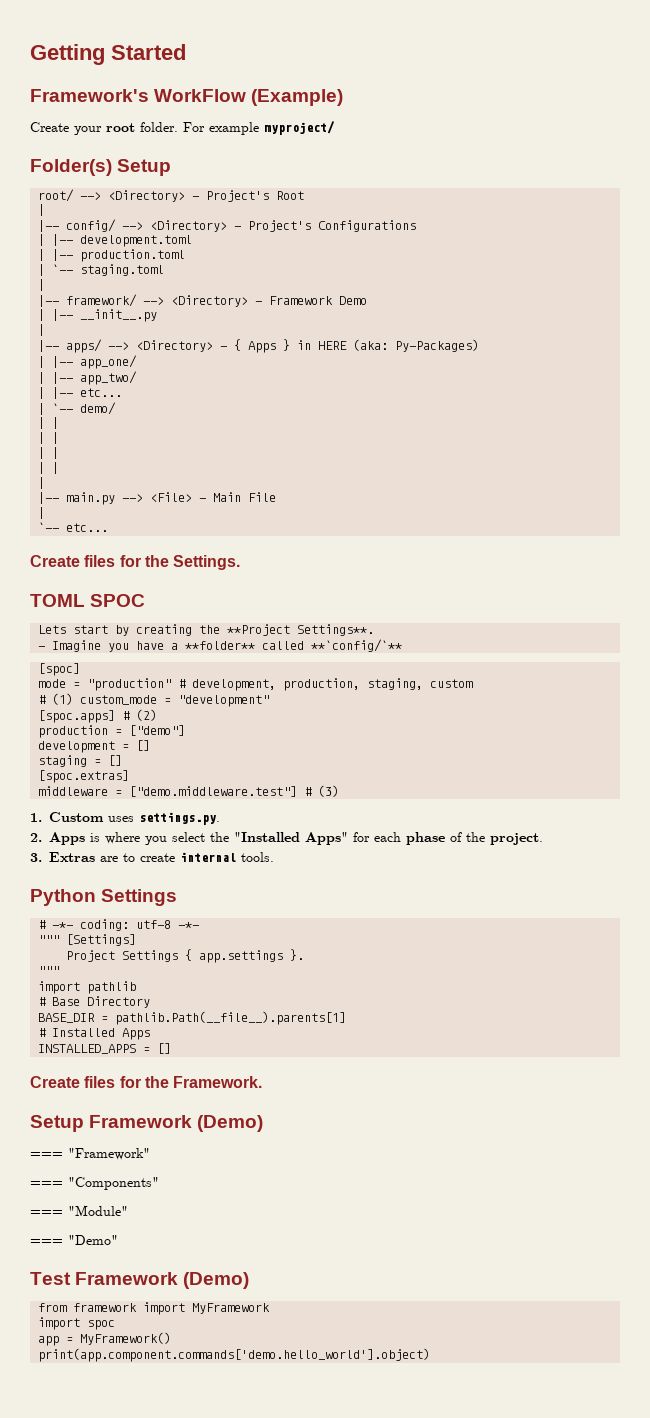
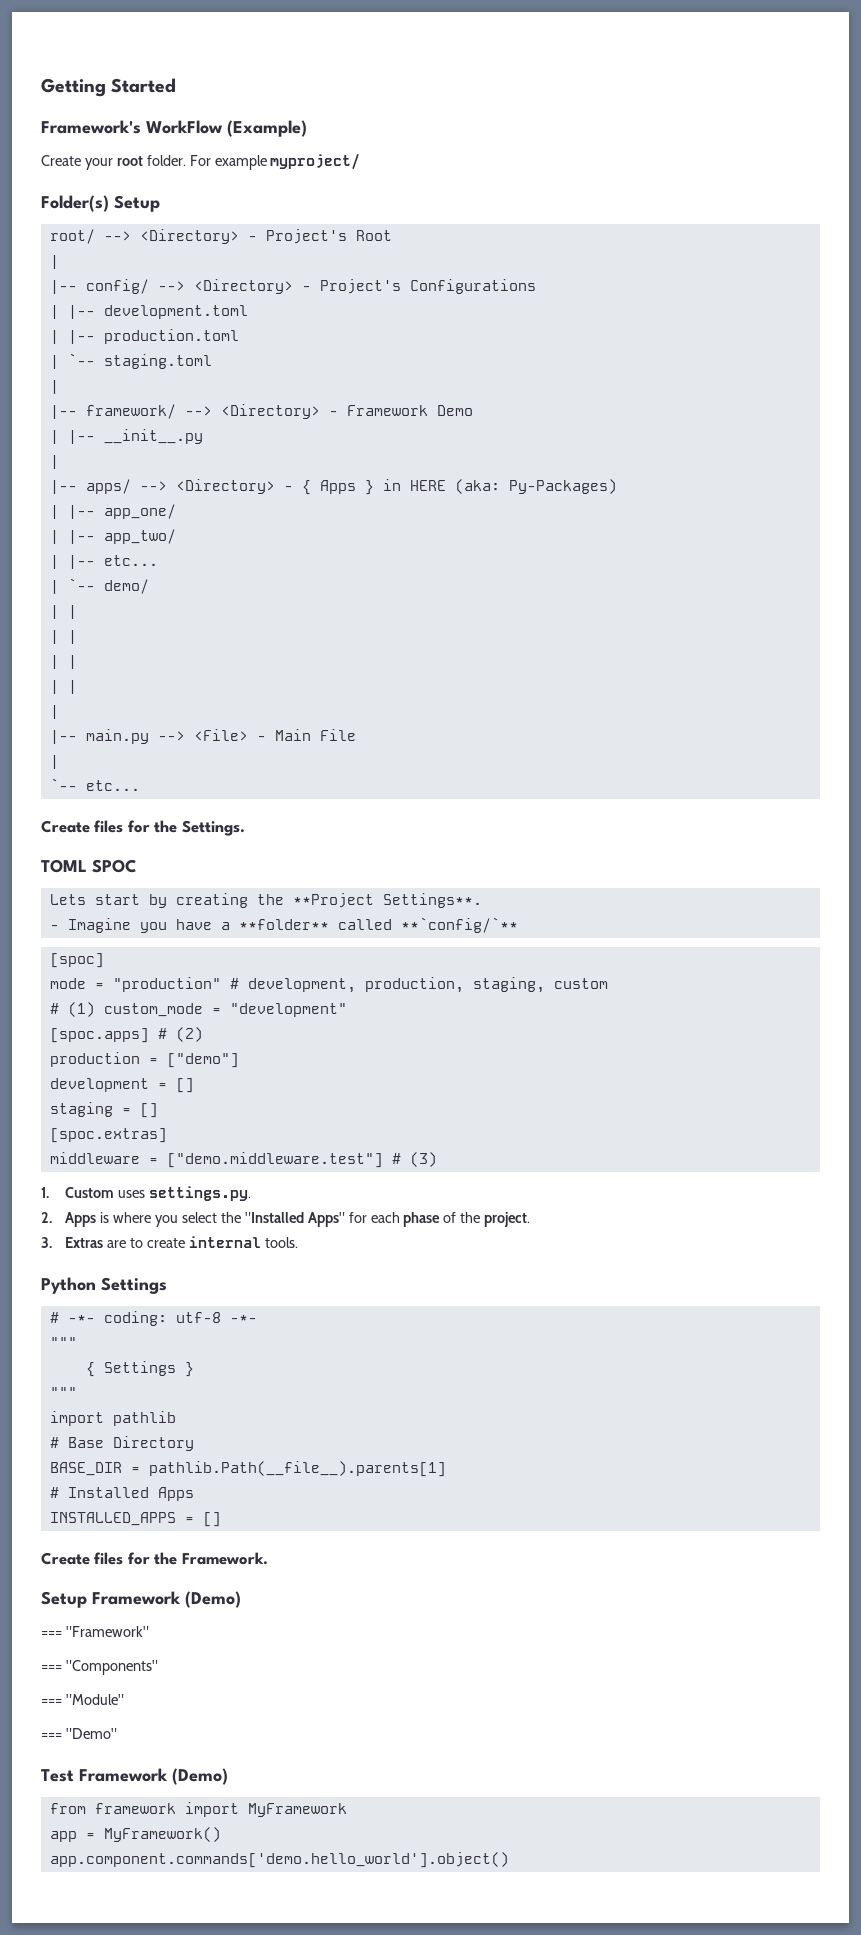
[66,934,137,946] [66,949,305,963] [Settings] // Project Settings { app.settings }. -> [85,1361,194,1377] // { Settings }
[38,1317,116,1330] // import spoc -> (347, 1810) none
[38,1348,431,1362] print(app.component.commands['demo.hello_world'].object) -> [49,1852,509,1868] app.component.commands['demo.hello_world'].object()

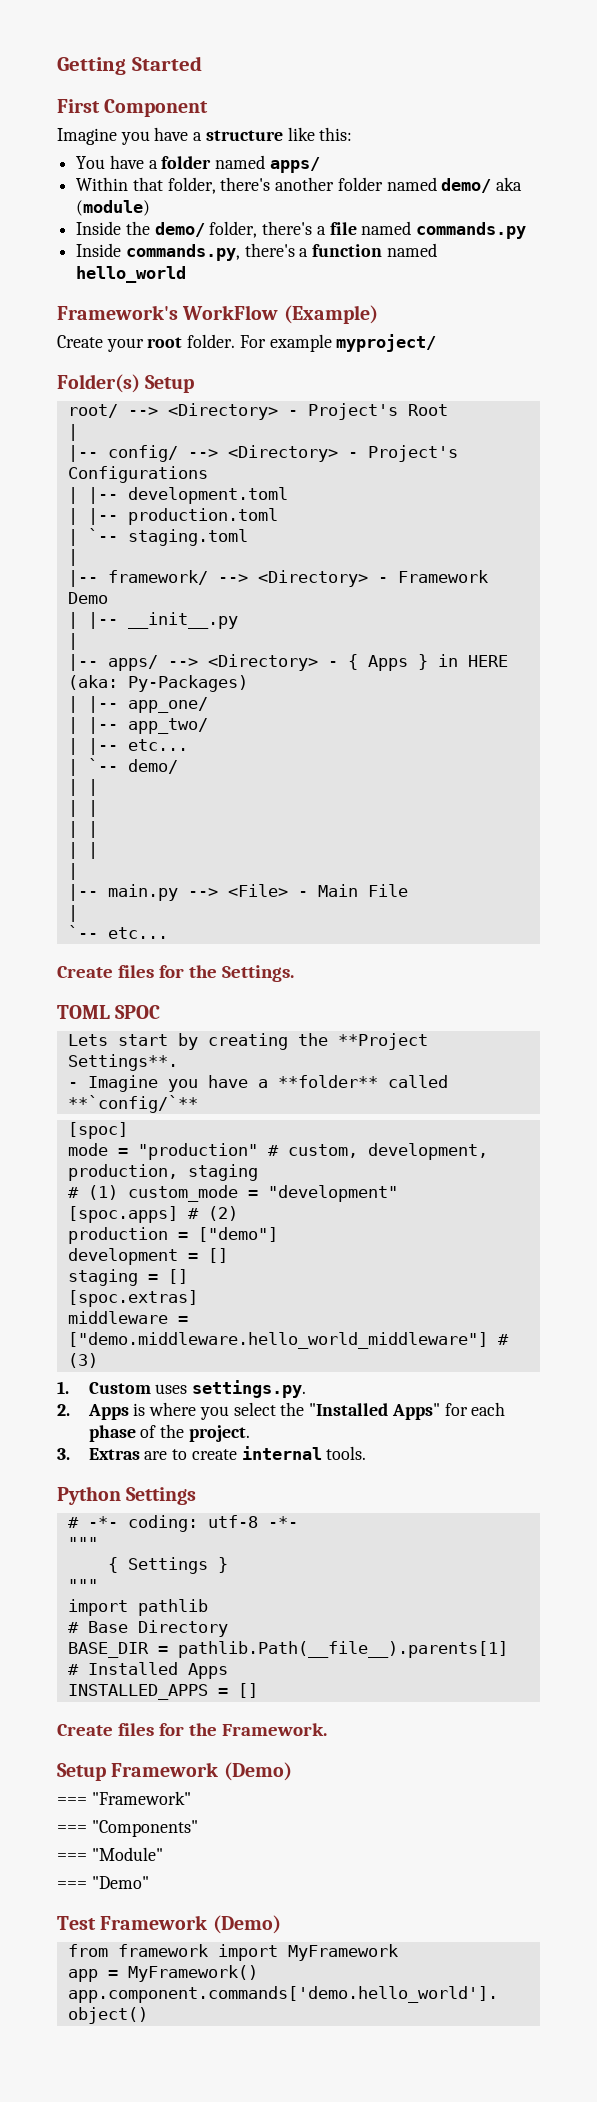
(177, 85) none -> [57,99,209,117] [57,127,353,145] [76,155,320,173] [76,177,523,194] [76,200,151,216] [76,221,527,239] [76,243,437,261] [76,266,187,283] // First Component // Imagine you have a structure like this: // You have a folder named apps/ // Within that folder, there's another folder named demo/ aka (module) // Inside the demo/ folder, there's a file named commands.py // Inside commands.py, there's a function named hello_world
(239, 983) none -> [287,1144,358,1158] custom,
[472,977,608,993] staging, custom -> [187,1164,258,1181] staging
[166,1152,383,1168] ["demo.middleware.test"] -> [67,1332,488,1349] ["demo.middleware.hello_world_middleware"]

